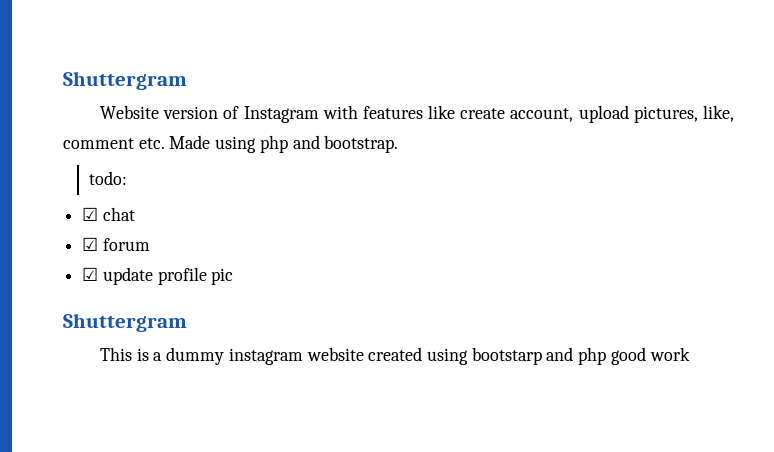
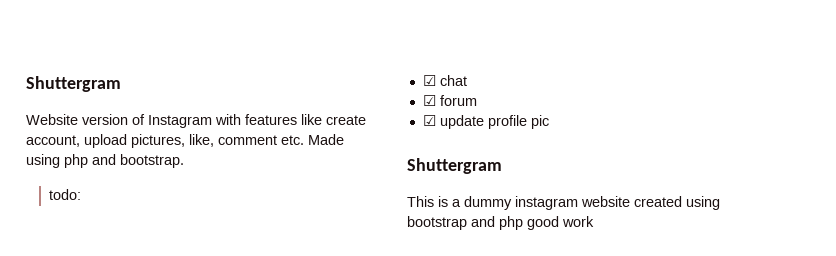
[471,347,542,365] bootstarp -> [407,216,467,230] bootstrap

